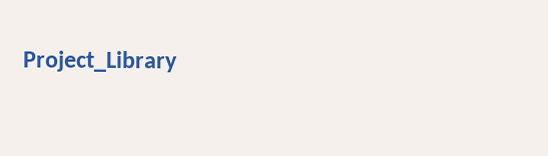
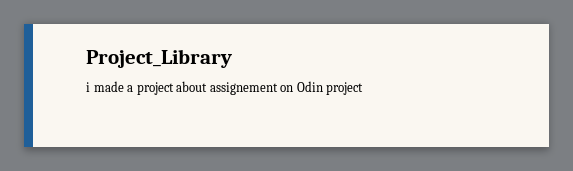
(178, 61) none -> [86,81,364,95] // i made a project about assignement on Odin project

